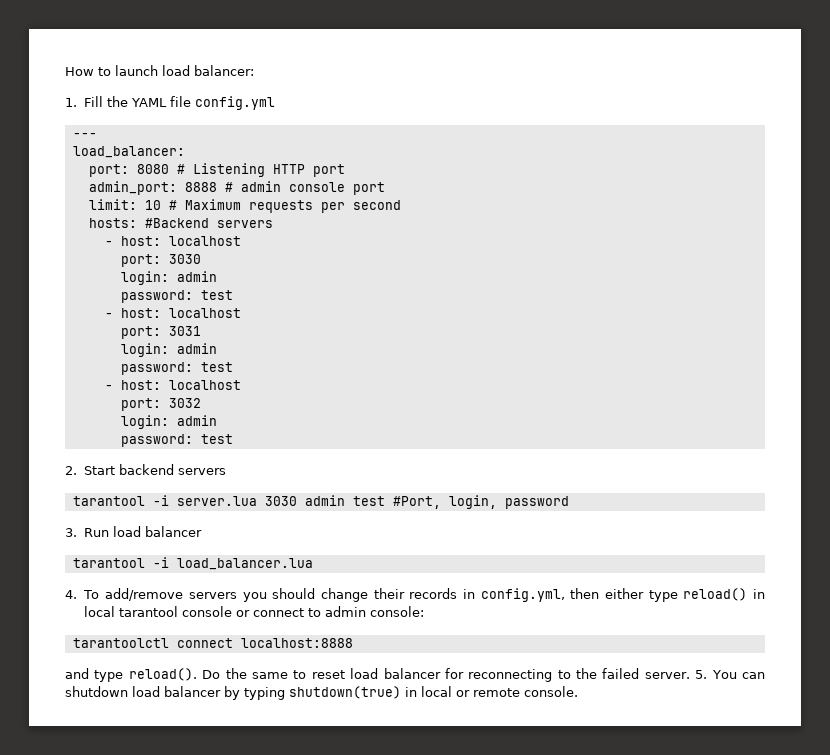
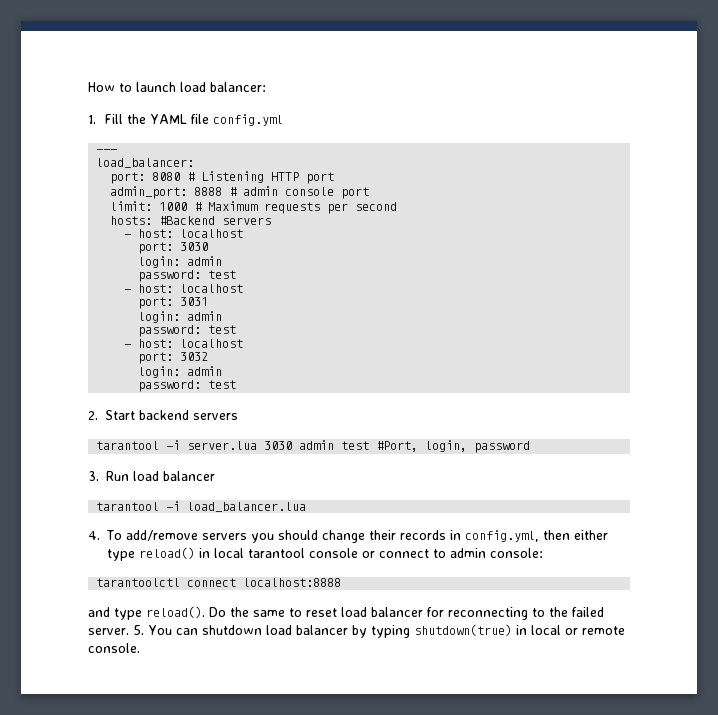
[144,200,161,210] 10 -> [159,202,188,211] 1000

